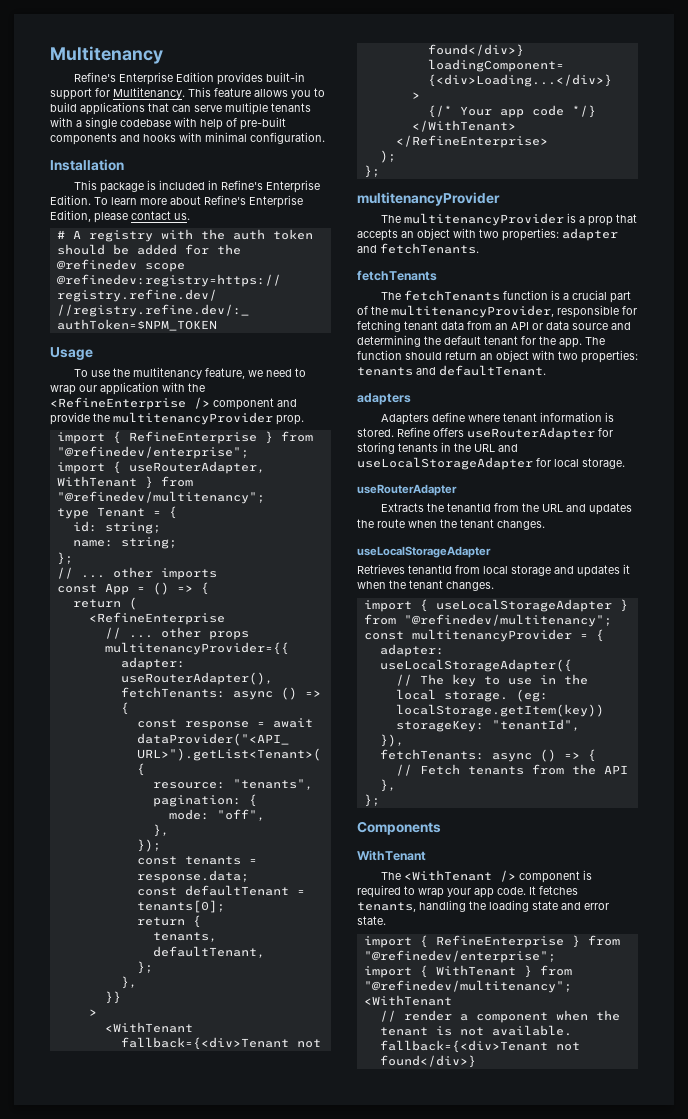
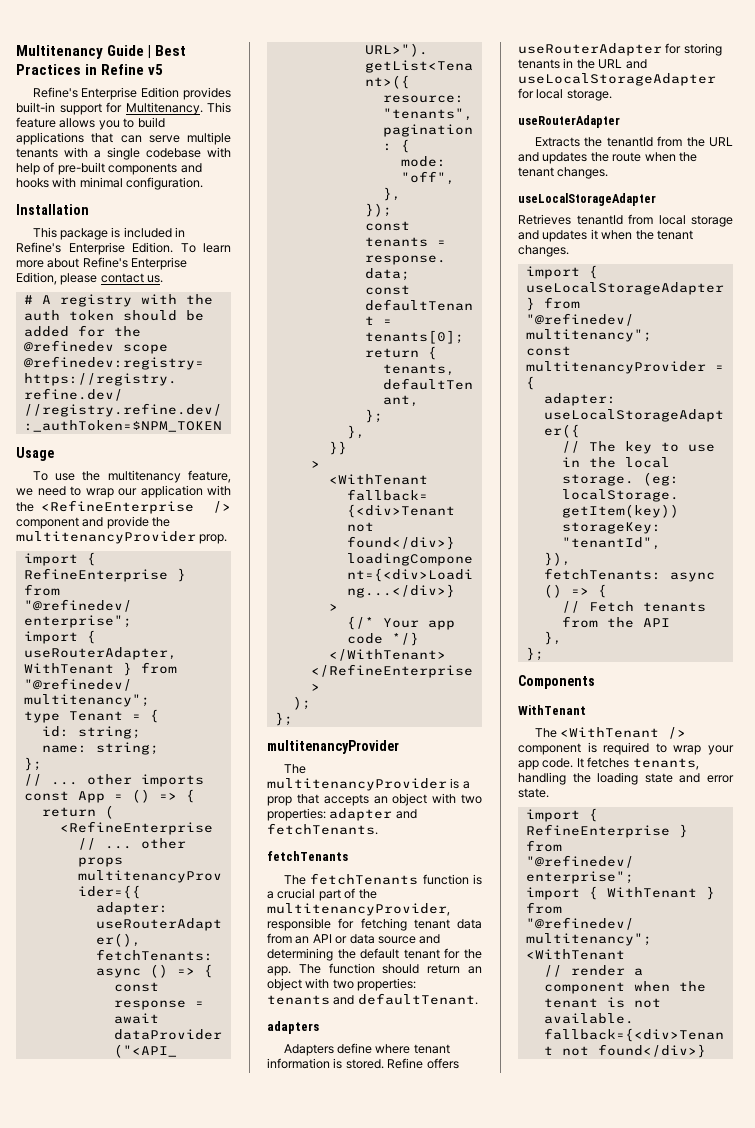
(163, 55) none -> [107,45,187,58] [16,64,164,75] Guide | Best Practices in Refine v5

